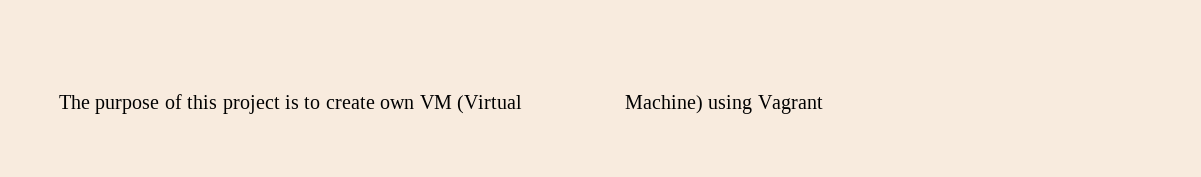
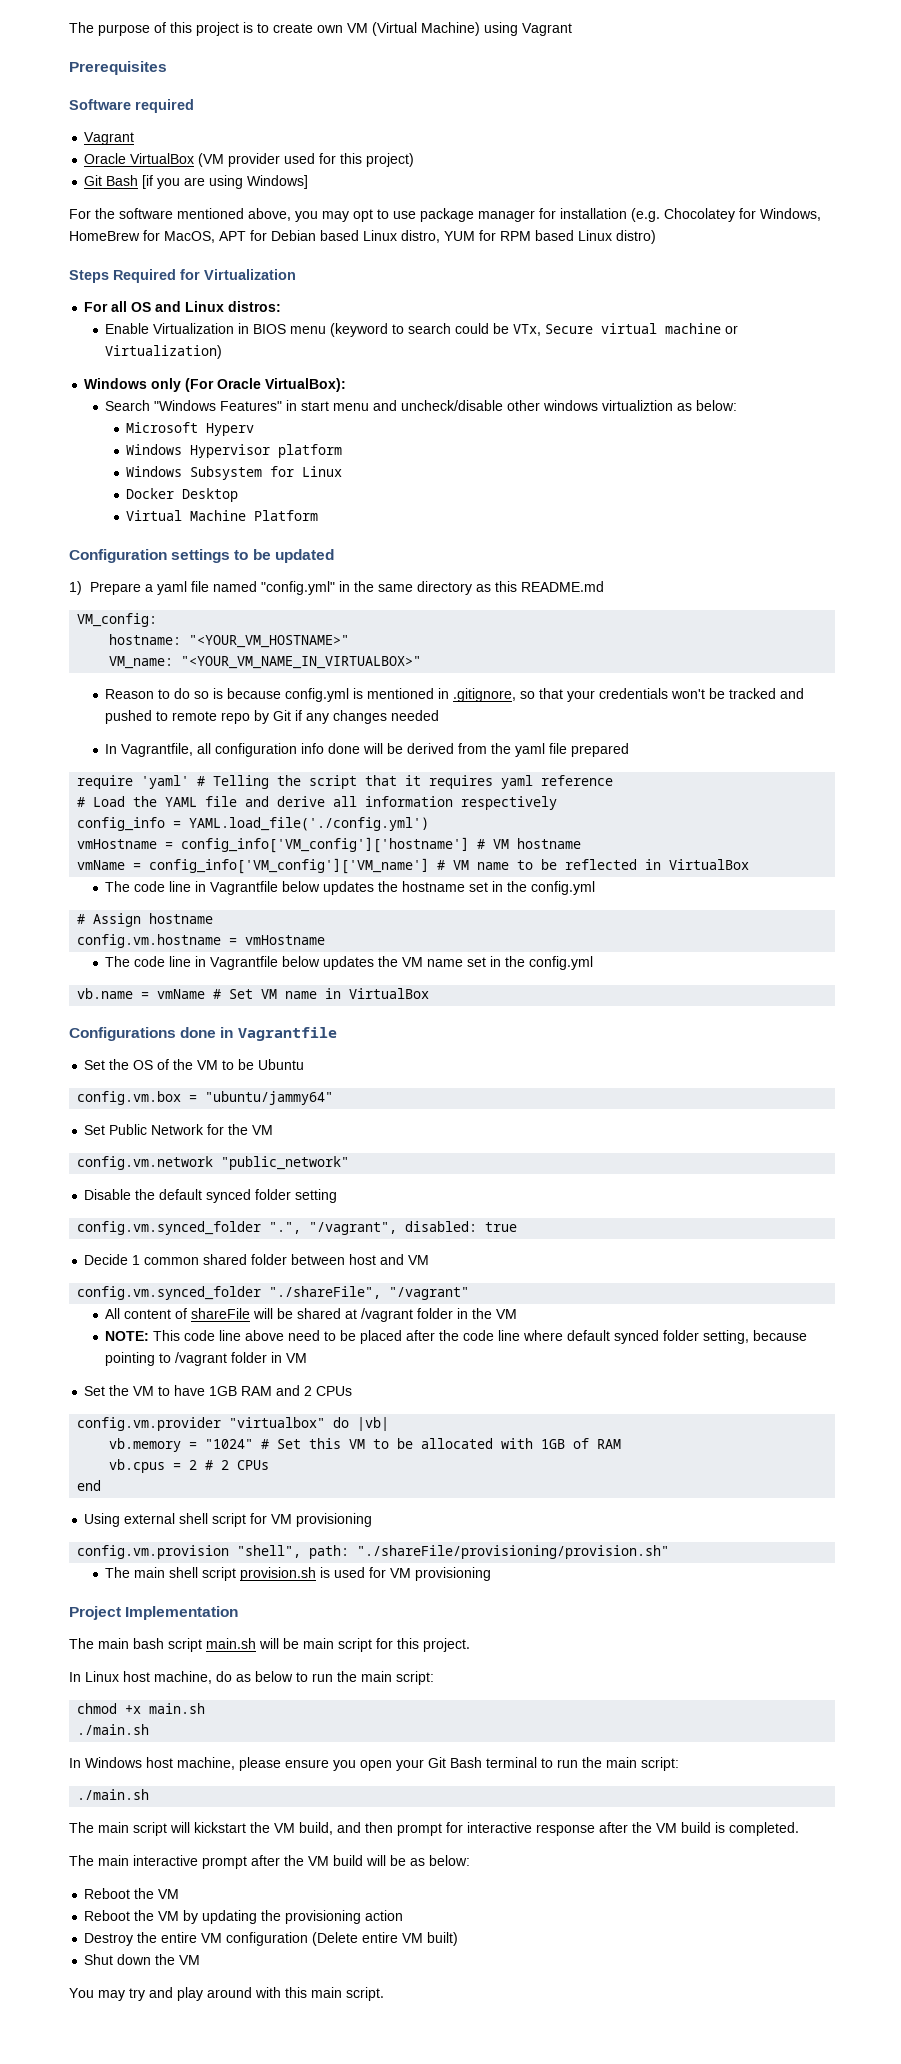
(823, 104) none -> [69,61,167,75] [69,99,194,113] [84,132,135,145] [84,153,415,167] [84,175,309,189] [69,208,821,222] [69,230,656,244] [69,269,296,283] [84,301,282,312] [105,323,739,337] [105,345,223,359] [84,378,347,392] [105,400,738,411] [126,422,255,436] [126,444,343,458] [126,466,343,480] [126,488,239,502] [126,510,319,521] [69,549,334,563] [69,581,604,595] [77,613,158,627] [109,634,350,648] [109,656,422,669] [105,688,805,702] [105,710,440,724] [105,743,630,757] [77,775,614,789] [77,796,558,810] [77,817,430,831] [77,837,582,853] [77,858,750,874] [105,881,596,895] [77,913,214,927] [77,934,326,948] [105,956,594,970] [77,988,430,999] [69,1027,337,1041] [84,1059,305,1070] [77,1091,334,1105] [84,1124,274,1135] [77,1156,350,1170] [84,1189,338,1203] [77,1221,518,1235] [84,1254,430,1265] [77,1286,470,1300] [105,1308,518,1322] [105,1330,808,1344] [105,1352,308,1366] [84,1385,353,1396] [77,1417,390,1431] [109,1438,622,1452] [109,1459,270,1473] [77,1480,102,1491] [84,1513,373,1527] [77,1545,670,1559] [105,1567,492,1581] [69,1606,239,1620] [69,1638,470,1652] [69,1671,434,1685] [77,1703,206,1714] [77,1724,150,1735] [69,1757,679,1771] [77,1789,150,1800] [69,1822,799,1836] [69,1855,470,1869] [84,1888,180,1899] [84,1910,404,1924] [84,1932,459,1946] [84,1954,201,1965] [69,1987,384,2001] // Prerequisites // Software required // Vagrant // Oracle VirtualBox (VM provider used for this project) // Git Bash [if you are using Windows] // For the software mentioned above, you may opt to use package manager for installation (e.g. Chocolatey for Windows, HomeBrew for MacOS, APT for Debian based Linux distro, YUM for RPM based Linux distro) // Steps Required for Virtualization // For all OS and Linux distros: // Enable Virtualization in BIOS menu (keyword to search could be VTx, Secure virtual machine or Virtualization) // Windows only (For Oracle VirtualBox): // Search "Windows Features" in start menu and uncheck/disable other windows virtualiztion as below: // Microsoft Hyperv // Windows Hypervisor platform // Windows Subsystem for Linux // Docker Desktop // Virtual Machine Platform // Configuration settings to be updated // 1) Prepare a yaml file named "config.yml" in the same directory as this README.md // VM_config: // hostname: "<YOUR_VM_HOSTNAME>" // VM_name: "<YOUR_VM_NAME_IN_VIRTUALBOX>" // Reason to do so is because config.yml is mentioned in .gitignore, so that your credentials won't be tracked and pushed to remote repo by Git if any changes needed // In Vagrantfile, all configuration info done will be derived from the yaml file prepared // require 'yaml' # Telling the script that it requires yaml reference // # Load the YAML file and derive all information respectively // config_info = YAML.load_file('./config.yml') // vmHostname = config_info['VM_config']['hostname'] # VM hostname // vmName = config_info['VM_config']['VM_name'] # VM name to be reflected in VirtualBox // The code line in Vagrantfile below updates the hostname set in the config.yml // # Assign hostname // config.vm.hostname = vmHostname // The code line in Vagrantfile below updates the VM name set in the config.yml // vb.name = vmName # Set VM name in VirtualBox // Configurations done in Vagrantfile // Set the OS of the VM to be Ubuntu // config.vm.box = "ubuntu/jammy64" // Set Public Network for the VM // config.vm.network "public_network" // Disable the default synced folder setting // config.vm.synced_folder ".", "/vagrant", disabled: true // Decide 1 common shared folder between host and VM // config.vm.synced_folder "./shareFile", "/vagrant" // All content of shareFile will be shared at /vagrant folder in the VM // NOTE: This code line above need to be placed after the code line where default synced folder setting, because pointing to /vagrant folder in VM // Set the VM to have 1GB RAM and 2 CPUs // config.vm.provider "virtualbox" do |vb| // vb.memory = "1024" # Set this VM to be allocated with 1GB of RAM // vb.cpus = 2 # 2 CPUs // end // Using external shell script for VM provisioning // config.vm.provision "shell", path: "./shareFile/provisioning/provision.sh" // The main shell script provision.sh is used for VM provisioning // Project Implementation // The main bash script main.sh will be main script for this project. // In Linux host machine, do as below to run the main script: // chmod +x main.sh // ./main.sh // In Windows host machine, please ensure you open your Git Bash terminal to run the main script: // ./main.sh // The main script will kickstart the VM build, and then prompt for interactive response after the VM build is completed. // The main interactive prompt after the VM build will be as below: // Reboot the VM // Reboot the VM by updating the provisioning action // Destroy the entire VM configuration (Delete entire VM built) // Shut down the VM // You may try and play around with this main script.

